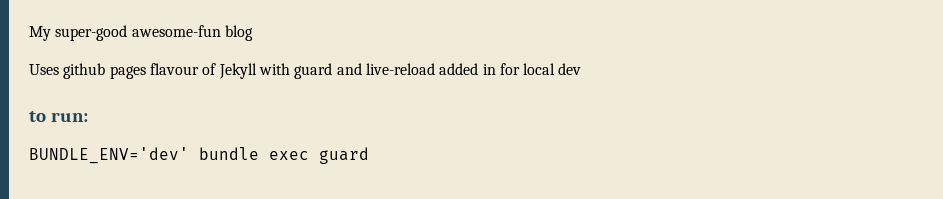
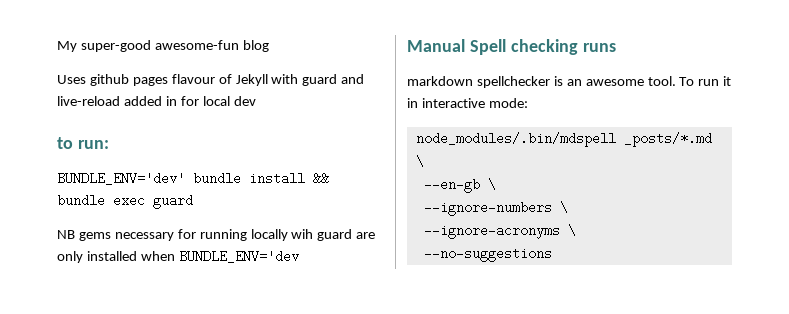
(259, 153) none -> [249,172,329,185] [57,194,105,207] install && bundle
(369, 155) none -> [57,229,376,241] [57,250,299,263] [407,39,616,55] [407,76,732,88] [407,98,528,108] [415,132,712,147] [415,155,424,168] [423,178,496,193] [423,201,568,216] [423,224,576,239] [423,247,552,262] // NB gems necessary for running locally wih guard are only installed when BUNDLE_ENV='dev // Manual Spell checking runs // markdown spellchecker is an awesome tool. To run it in interactive mode: // node_modules/.bin/mdspell _posts/*.md \ // --en-gb \ // --ignore-numbers \ // --ignore-acronyms \ // --no-suggestions

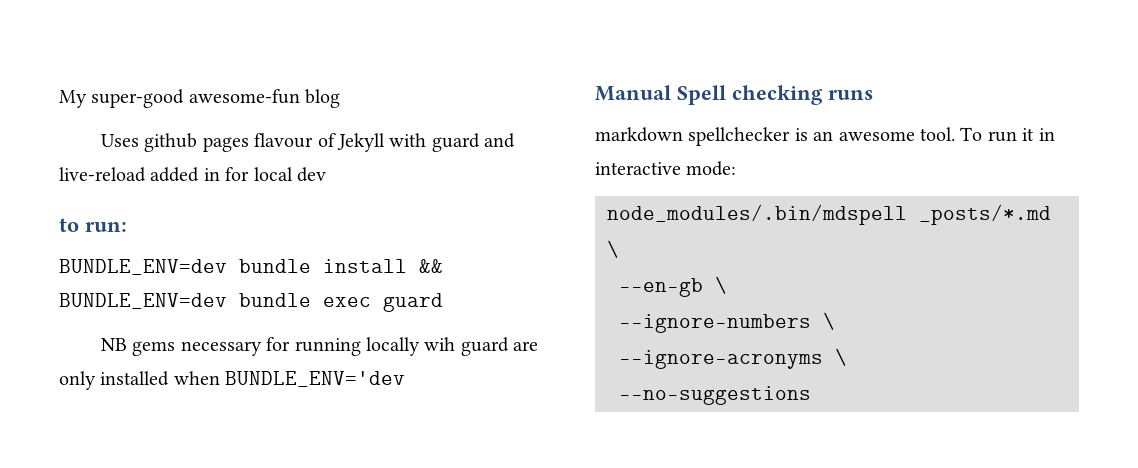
[57,172,185,185] BUNDLE_ENV='dev' -> [59,259,227,275] BUNDLE_ENV=dev
(329, 178) none -> [59,293,227,309] BUNDLE_ENV=dev

